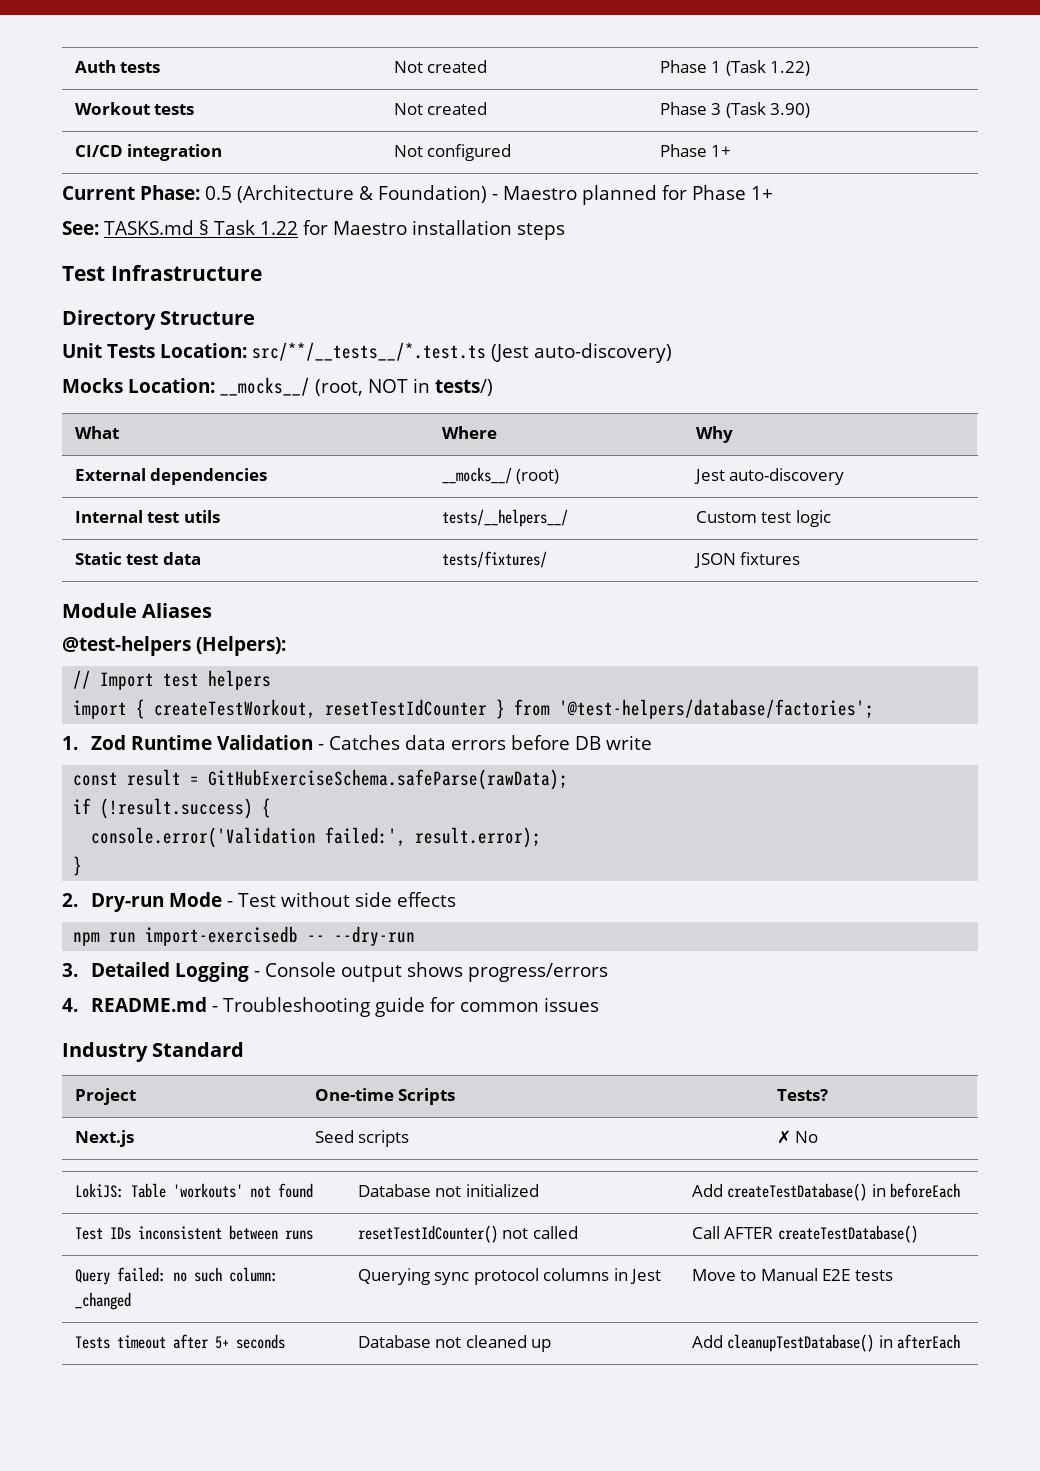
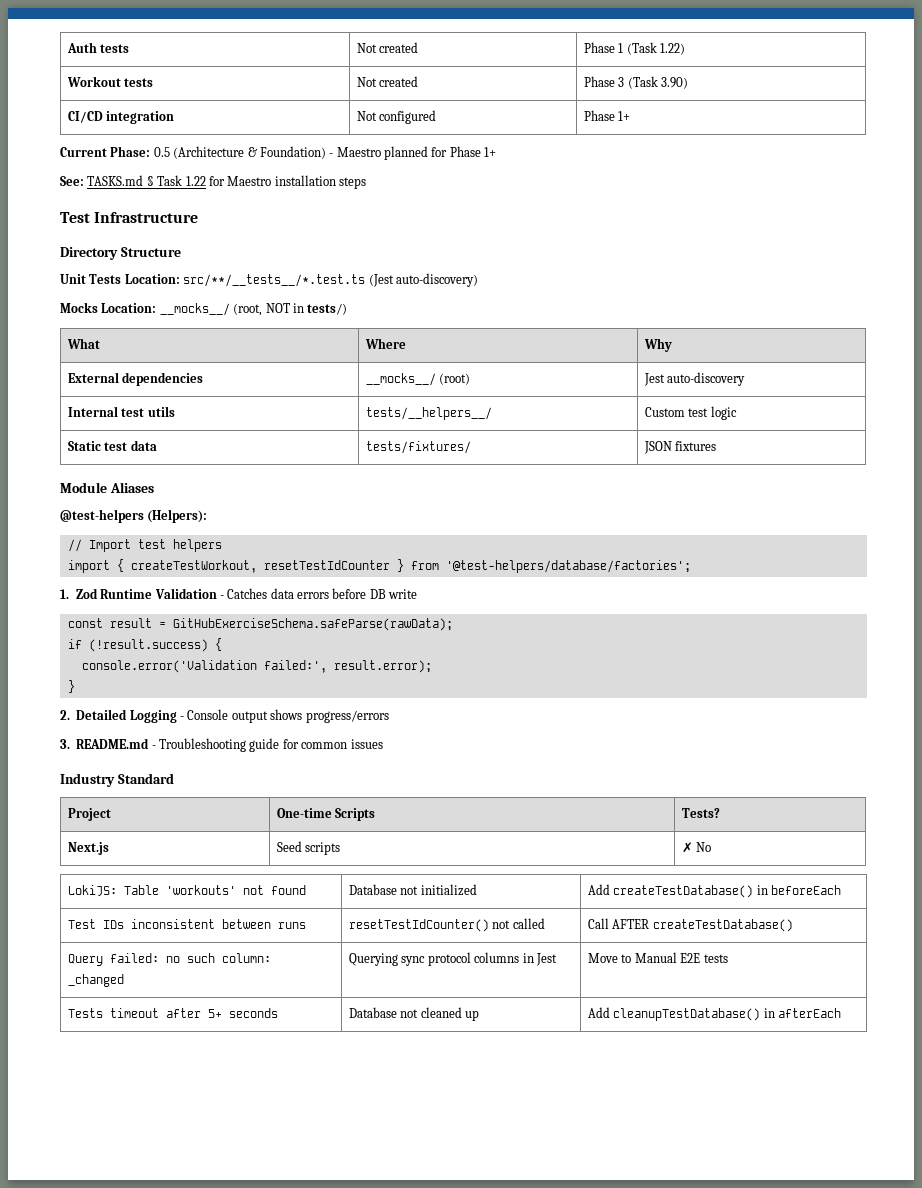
[91,892,457,912] [73,926,416,946] [62,963,78,977] Dry-run Mode - Test without side effects // npm run import-exercisedb -- --dry-run // 3. -> (70, 715) none
[62,998,78,1012] 4. -> [60,739,70,749] 3.

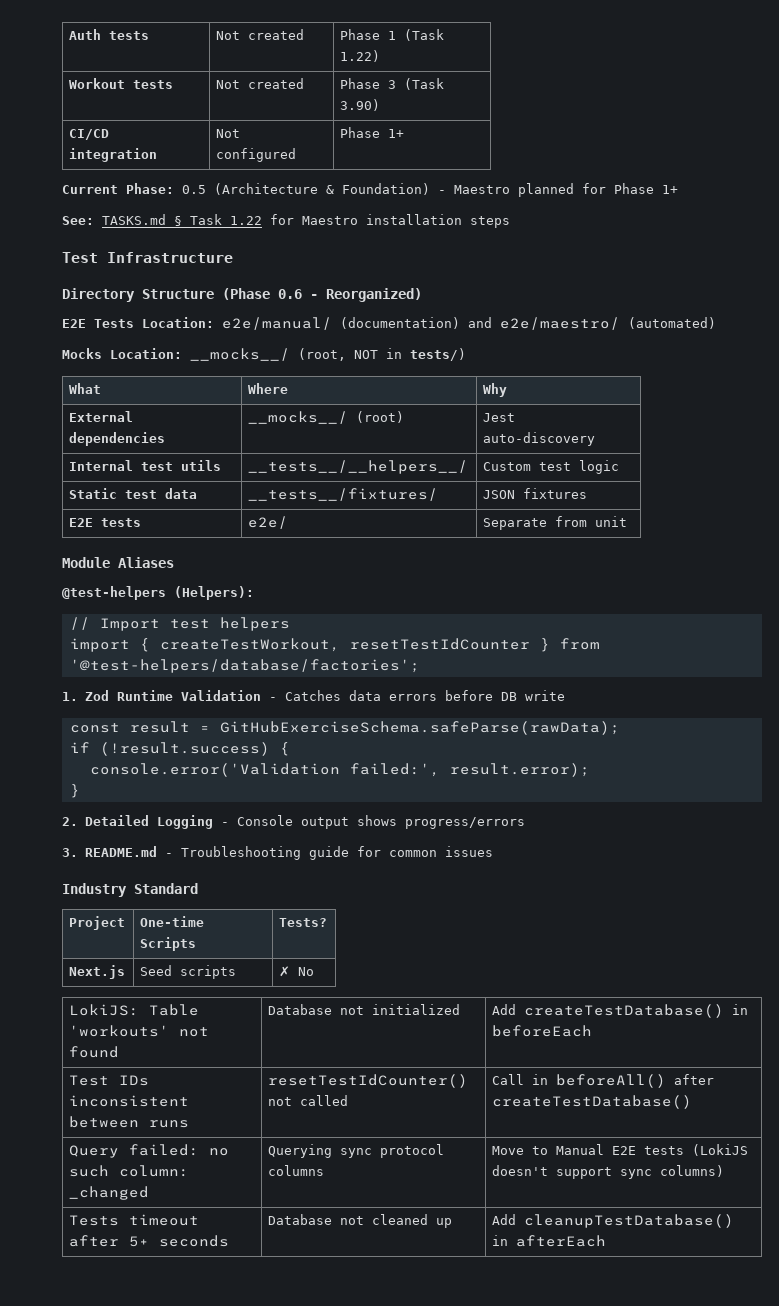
[60,273,478,287] // Unit Tests Location: src/**/__tests__/*.test.ts (Jest auto-discovery) -> [222,288,422,302] [62,317,716,330] (Phase 0.6 - Reorganized) // E2E Tests Location: e2e/manual/ (documentation) and e2e/maestro/ (automated)
[366,407,493,420] tests/__helpers__/ -> [248,460,469,474] __tests__/__helpers__/
[366,441,472,454] tests/fixtures/ -> [248,488,439,501] __tests__/fixtures/
(717, 446) none -> [69,518,142,527] [248,516,289,529] [483,516,628,530] // E2E tests | e2e/ | Separate from unit
[612,919,650,929] AFTER -> [532,1074,715,1088] in beforeAll() after
[522,953,557,966] in Jest -> (325, 1170) none
(728, 958) none -> [692,1144,749,1156] [492,1165,725,1179] (LokiJS doesn't support sync columns)

